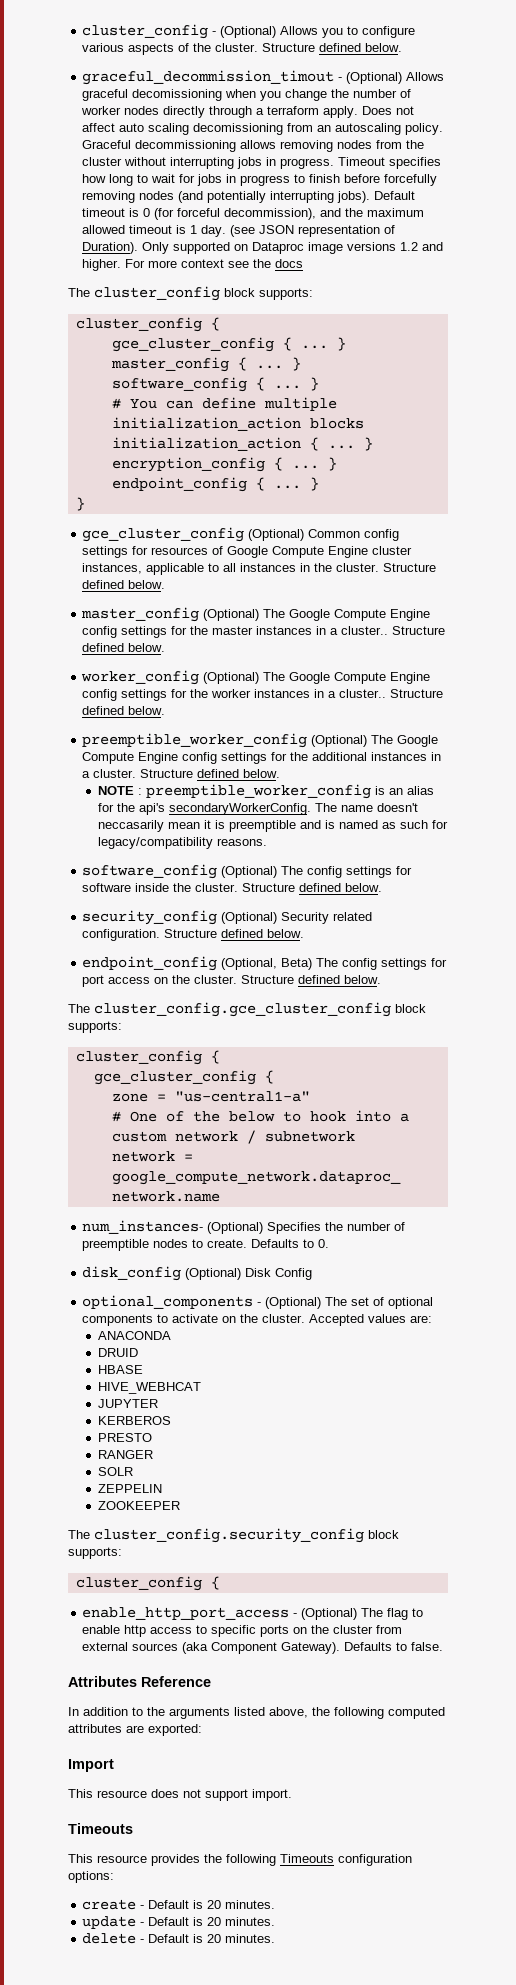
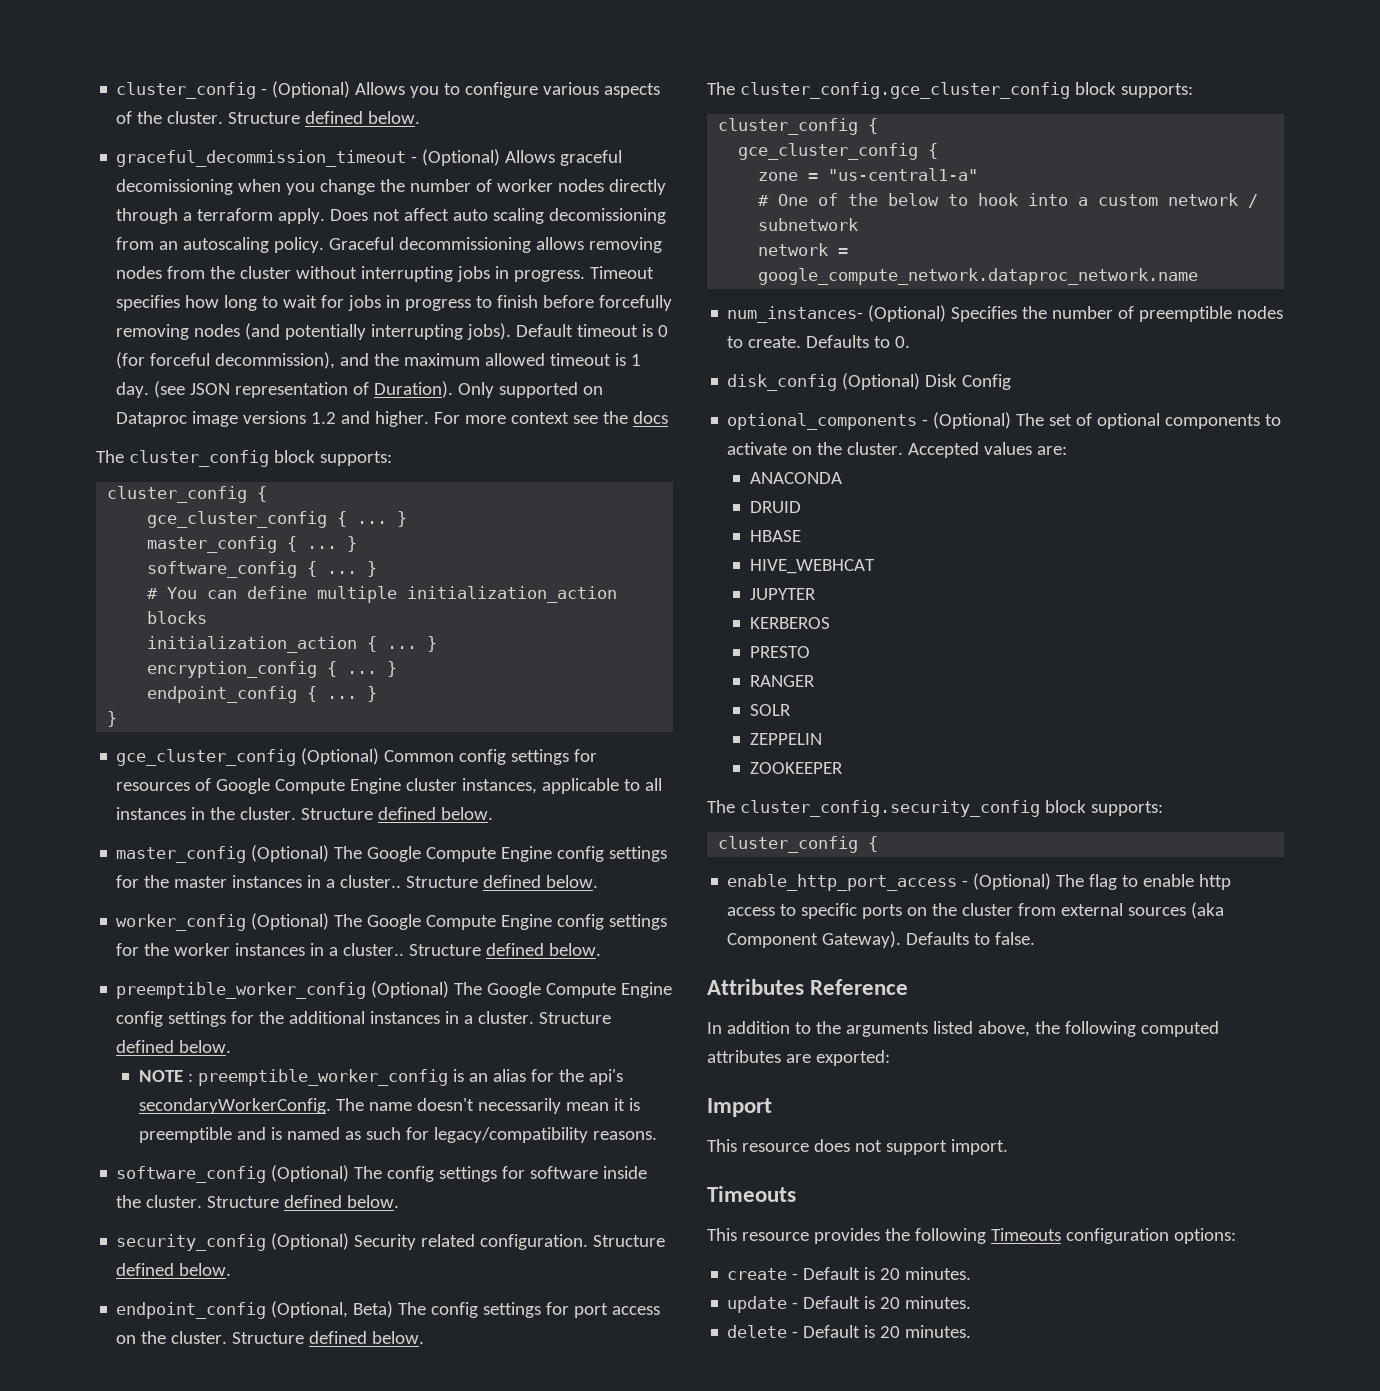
[82,70,335,85] graceful_decommission_timout -> [116,150,407,167] graceful_decommission_timeout
[97,820,164,832] neccasarily -> [477,1098,561,1114] necessarily

